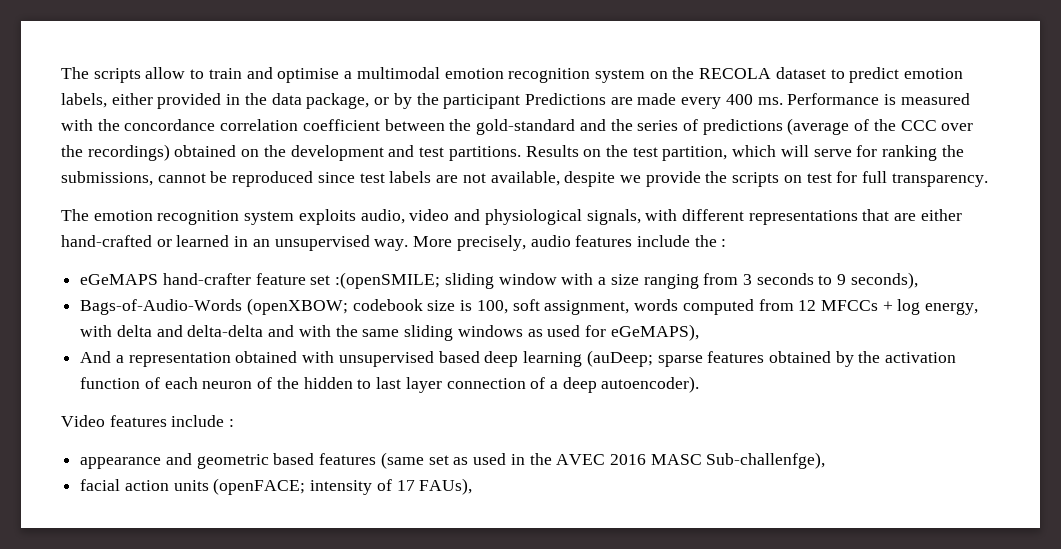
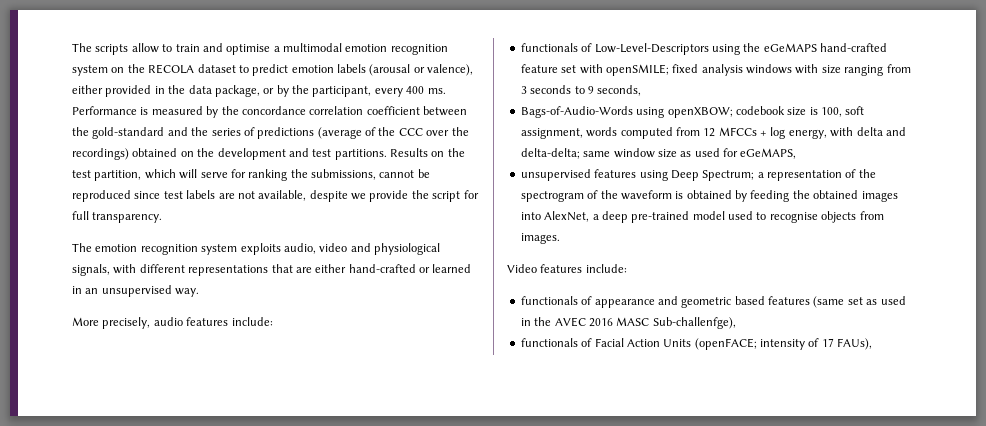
[61,93,107,108] labels, -> [337,64,474,76] labels (arousal or valence),
[443,93,677,109] participant Predictions are made -> [312,86,372,97] participant,
[61,119,93,131] with -> [206,106,219,118] by
[732,172,832,187] scripts on test -> [432,191,461,202] script
(409, 245) none -> (200, 292) //
[636,235,727,247] [80,272,607,289] include the : // eGeMAPS hand-crafter feature set :(openSMILE; sliding window with a -> [231,317,273,326] [520,43,887,55] [520,64,819,76] include: // functionals of Low-Level-Descriptors using the eGeMAPS hand-crafted feature set with openSMILE; fixed analysis windows with
[850,272,918,289] seconds), -> [597,85,642,96] seconds,
[246,298,348,315] (openXBOW; -> [636,107,733,118] using openXBOW;
[187,324,699,341] [80,350,957,367] [80,376,700,393] delta-delta and with the same sliding windows as used for eGeMAPS), // And a representation obtained with unsupervised based deep learning (auDeep; sparse features obtained by the activation function of each neuron of the hidden to last layer connection of a deep autoencoder). -> [520,148,797,159] [520,169,876,181] [520,190,898,202] [520,211,884,223] [520,233,560,244] delta-delta; same window size as used for eGeMAPS, // unsupervised features using Deep Spectrum; a representation of the spectrogram of the waveform is obtained by feeding the obtained images into AlexNet, a deep pre-trained model used to recognise objects from images.
[171,415,235,427] include : // -> [585,264,627,273] [520,296,593,305] include: // functionals of
[80,479,209,491] facial action units -> [520,338,692,347] functionals of Facial Action Units

